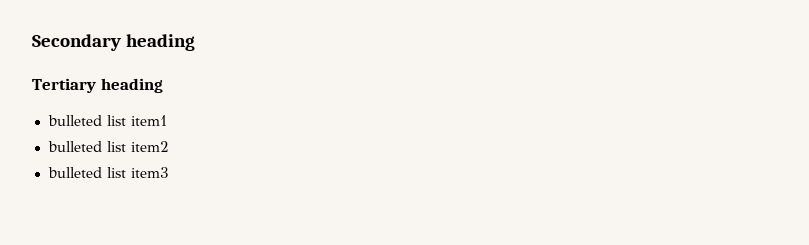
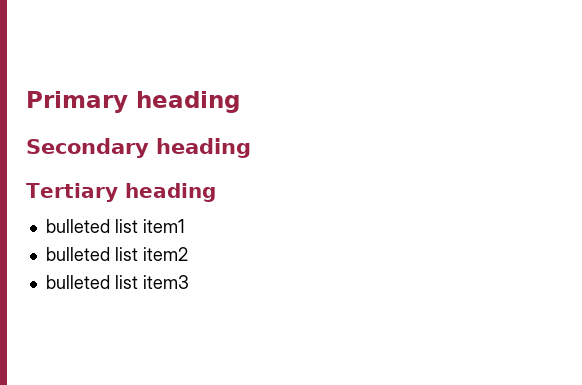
(32, 42) none -> [26,91,240,113] Primary heading //

